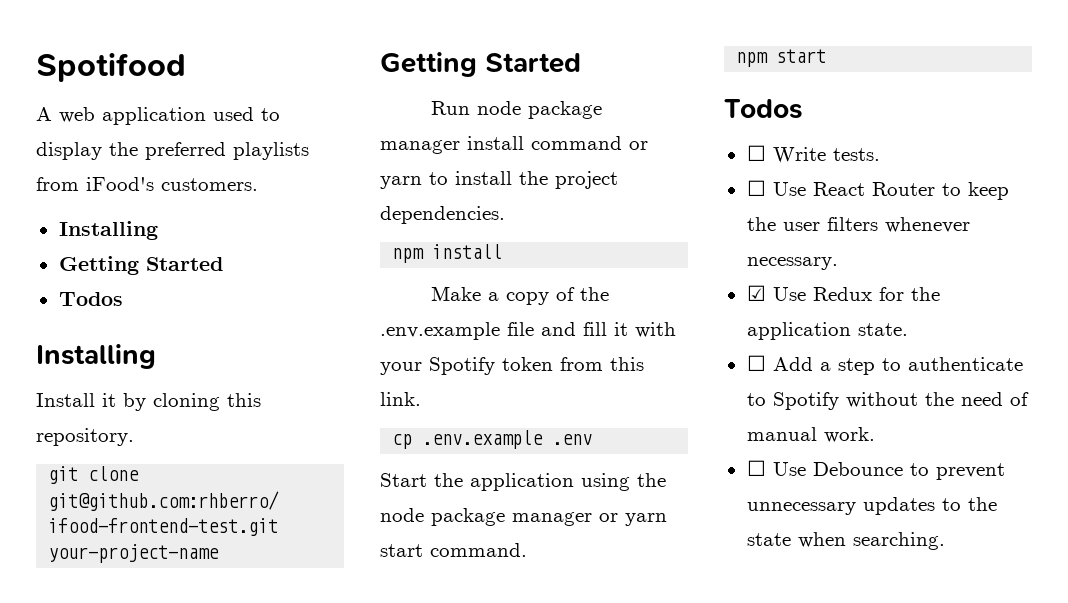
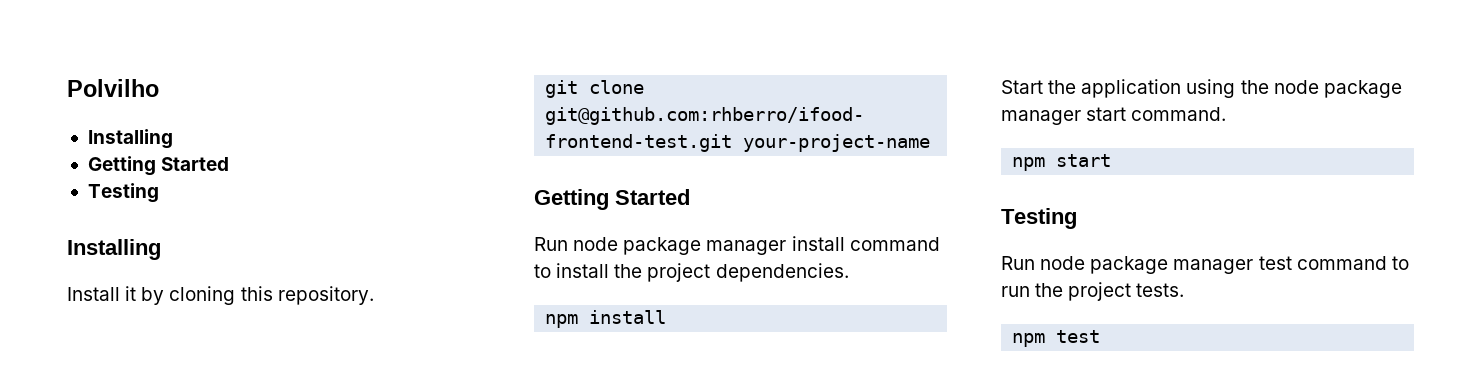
[36,53,186,82] [36,107,280,125] [36,142,309,160] [36,177,258,191] Spotifood // A web application used to display the preferred playlists from iFood's customers. -> [67,79,159,97] Polvilho
[58,292,123,306] Todos -> [87,183,159,203] Testing
[629,141,648,150] [380,176,422,189] or yarn -> (940, 244) none
[431,286,610,305] [380,322,676,340] [380,357,644,375] [380,392,421,406] [392,430,593,449] // Make a copy of the .env.example file and fill it with your Spotify token from this link. // cp .env.example .env -> (667, 317) none
[599,513,667,526] or yarn -> (1081, 117) none
[724,99,802,119] [746,145,880,163] [746,180,1009,200] [746,217,970,233] [746,257,838,270] [746,285,940,301] [746,322,908,340] [746,355,1023,375] [746,392,1029,410] [746,427,875,443] [746,460,1005,480] [746,497,997,515] [746,532,945,550] Todos // ☐ Write tests. // ☐ Use React Router to keep the user filters whenever necessary. // ☑ Use Redux for the application state. // ☐ Add a step to authenticate to Spotify without the need of manual work. // ☐ Use Debounce to prevent unnecessary updates to the state when searching. -> [1001,208,1077,229] [1001,256,1409,274] [1001,282,1185,301] [1012,330,1101,347] Testing // Run node package manager test command to run the project tests. // npm test

